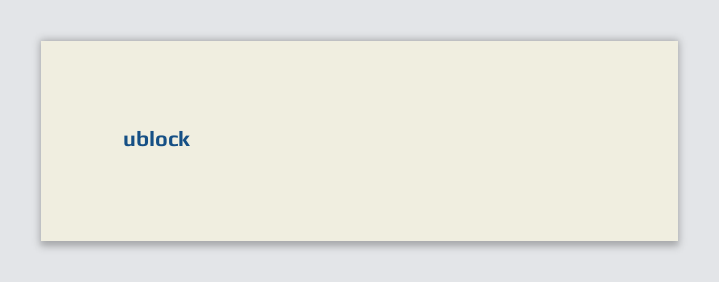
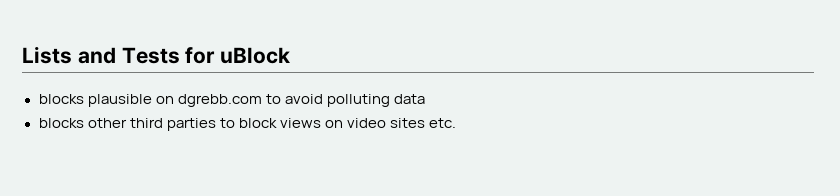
[123,130,190,147] ublock -> [22,46,291,64] [38,94,425,107] [38,118,457,131] Lists and Tests for uBlock // blocks plausible on dgrebb.com to avoid polluting data // blocks other third parties to block views on video sites etc.

